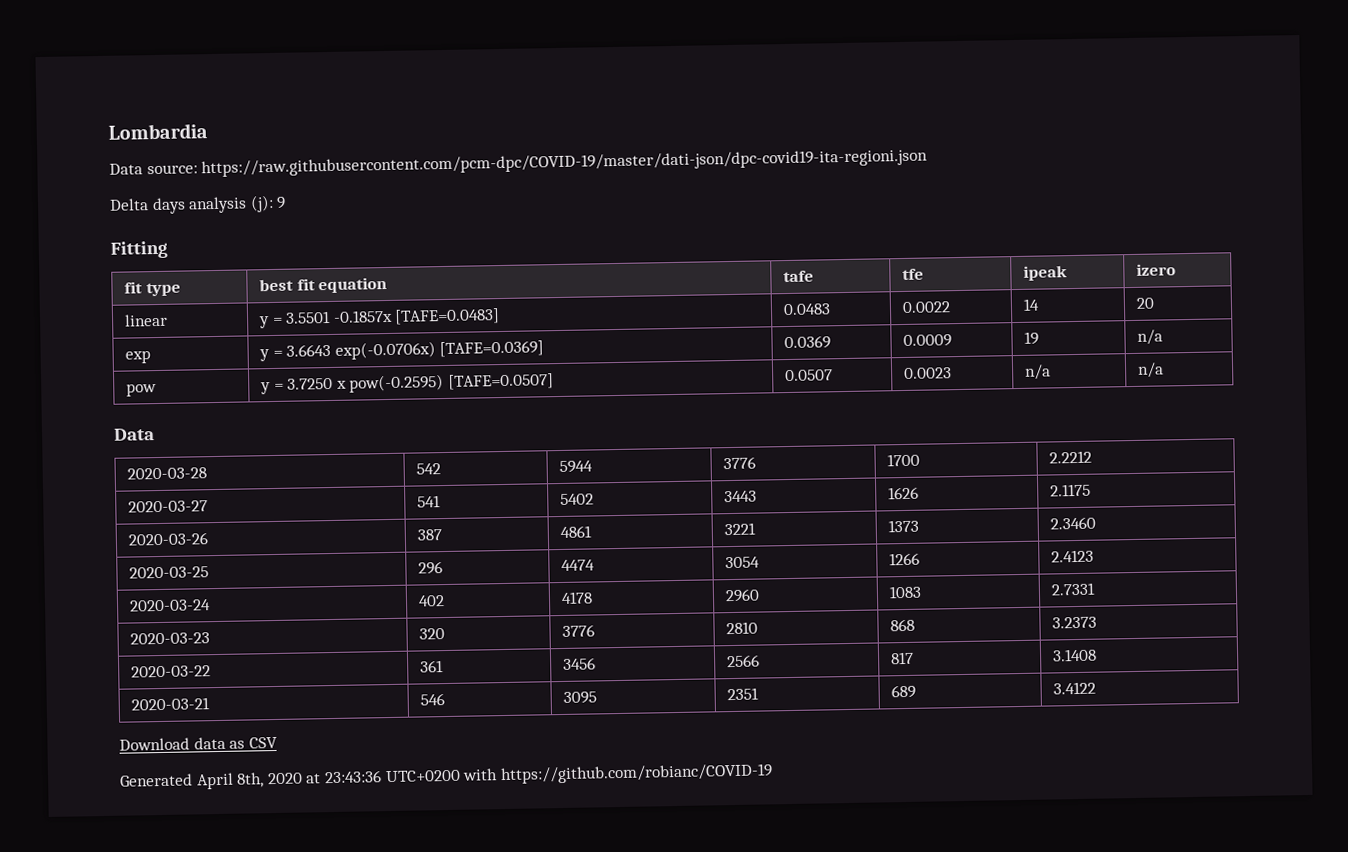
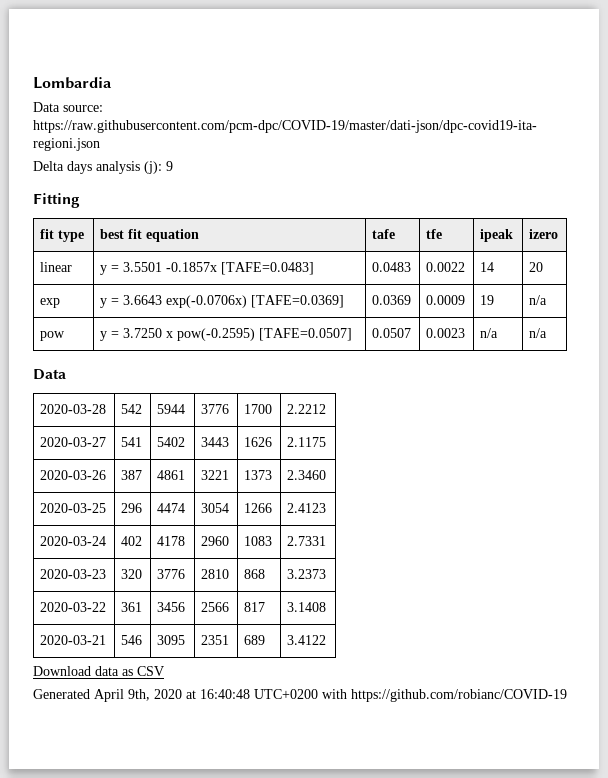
[236,772,265,788] 8th, -> [128,689,150,701] 9th,
[323,770,382,784] 23:43:36 -> [200,689,250,699] 16:40:48

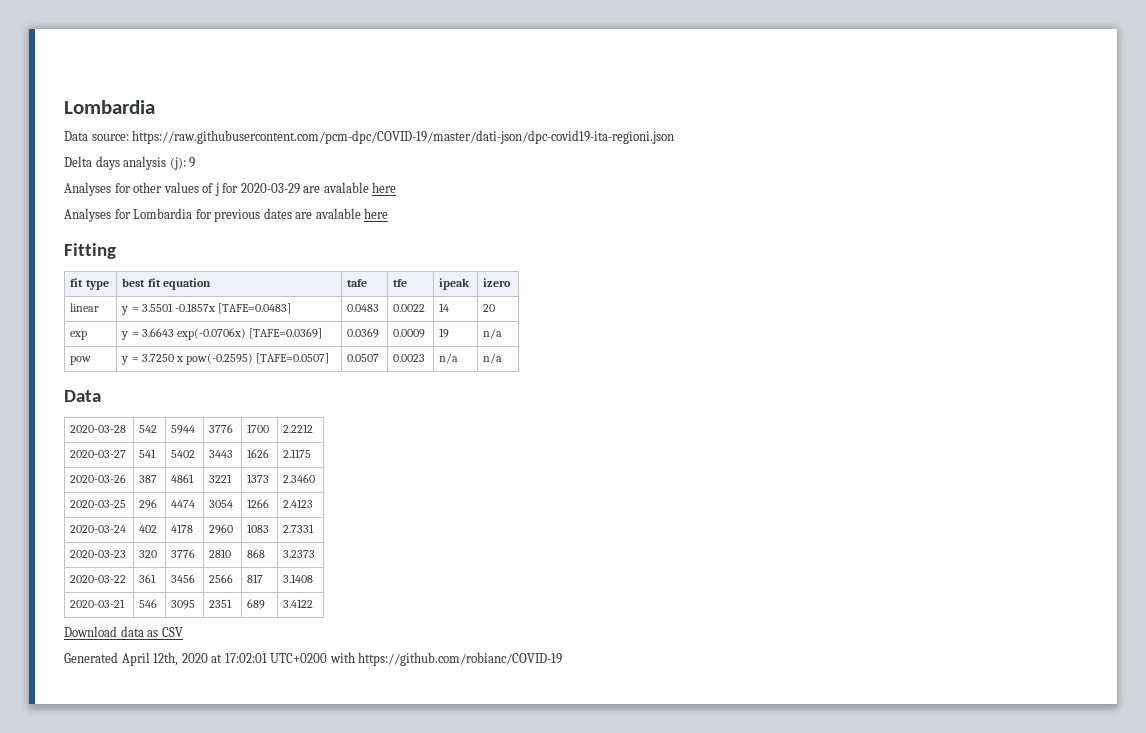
(173, 166) none -> [64,182,397,196] [64,208,389,222] // Analyses for other values of j for 2020-03-29 are avalable here // Analyses for Lombardia for previous dates are avalable here
[128,689,150,701] 9th, -> [153,652,179,666] 12th,
[200,689,250,699] 16:40:48 -> [224,653,267,663] 17:02:01

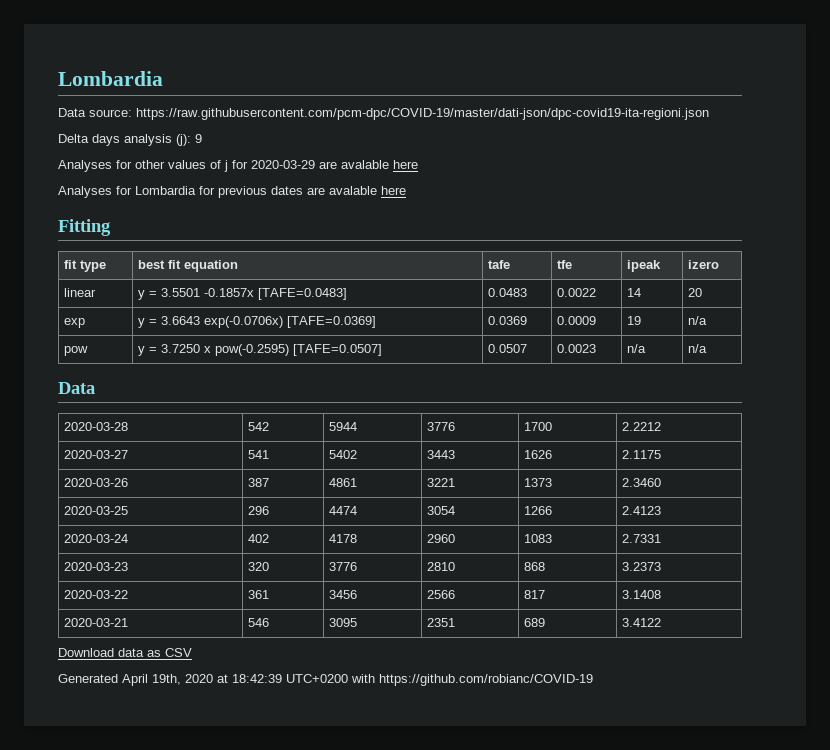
[153,652,179,666] 12th, -> [152,674,181,685] 19th,
[224,653,267,663] 17:02:01 -> [232,674,282,683] 18:42:39

